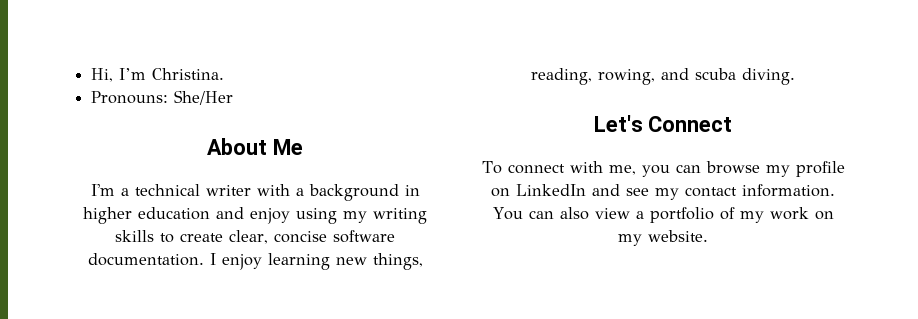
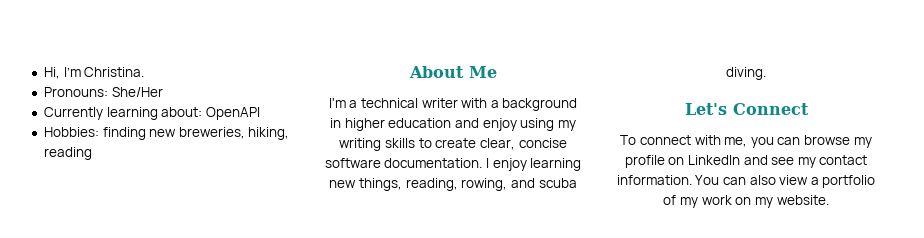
(234, 97) none -> [43,107,260,120] [43,127,290,140] [43,147,92,160] // Currently learning about: OpenAPI // Hobbies: finding new breweries, hiking, reading

